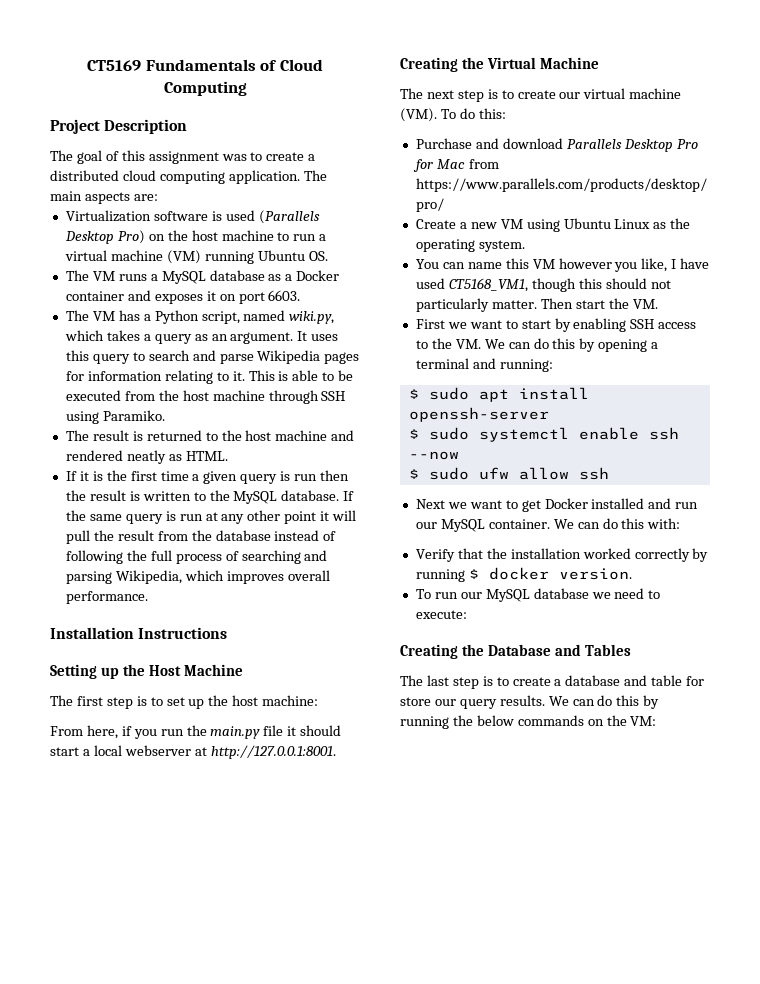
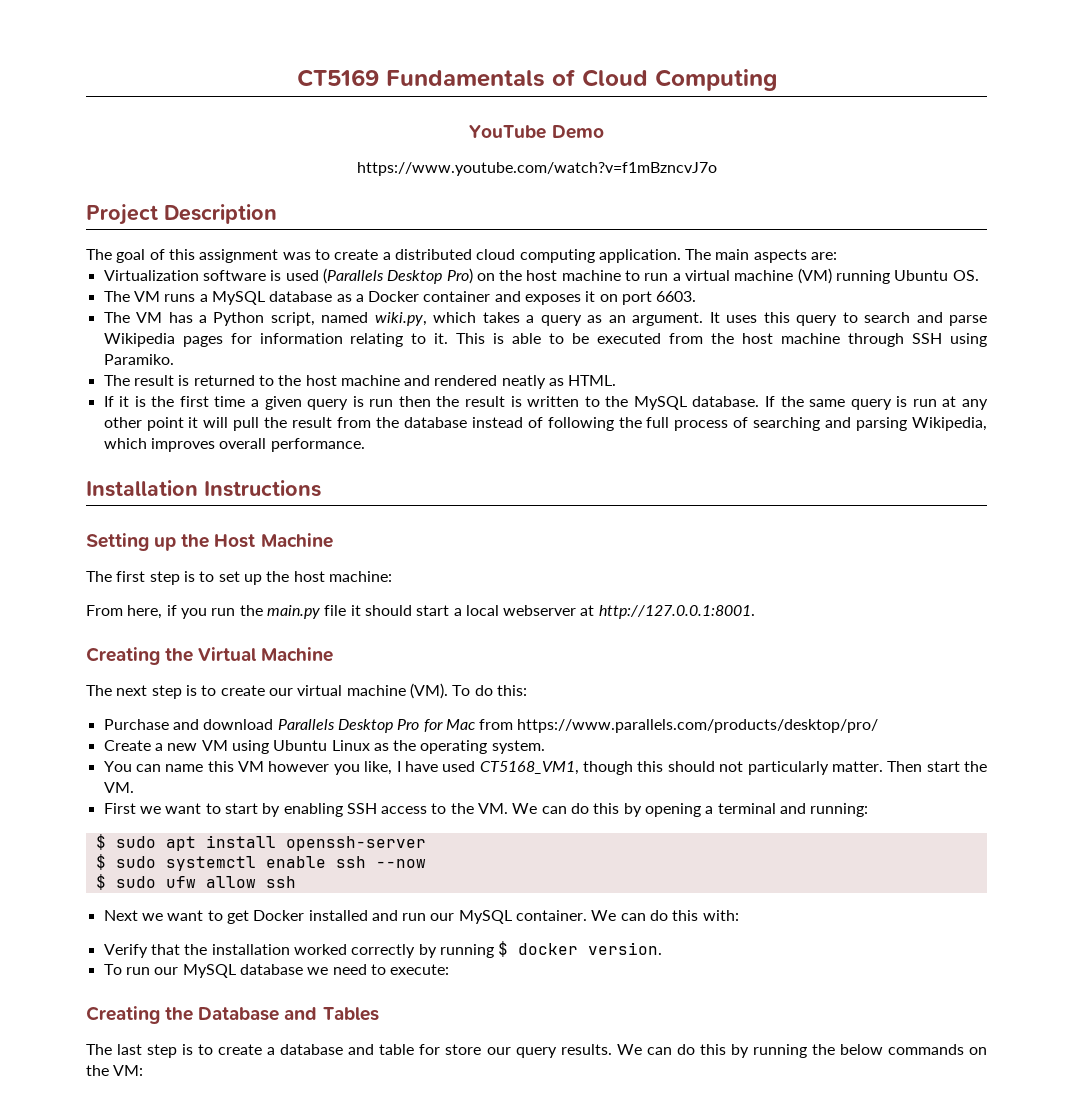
(247, 88) none -> [469,125,604,139] [356,162,717,176] // YouTube Demo // https://www.youtube.com/watch?v=f1mBzncvJ7o

